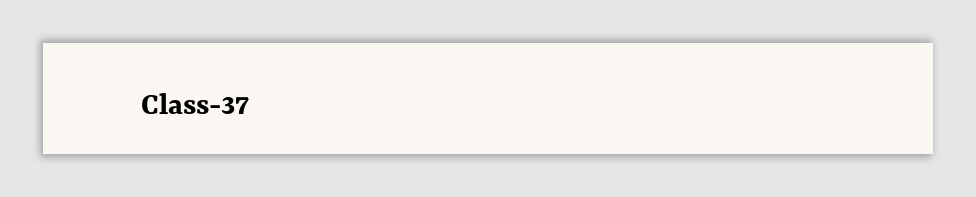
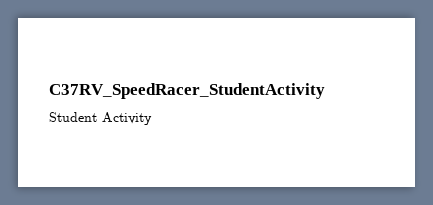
[141,93,249,114] Class-37 -> [49,83,325,99] [49,112,152,125] C37RV_SpeedRacer_StudentActivity // Student Activity

